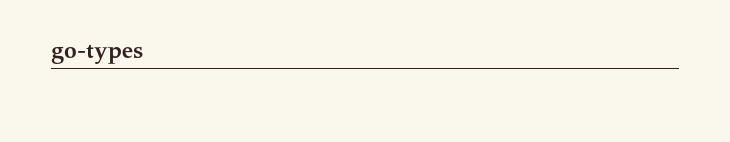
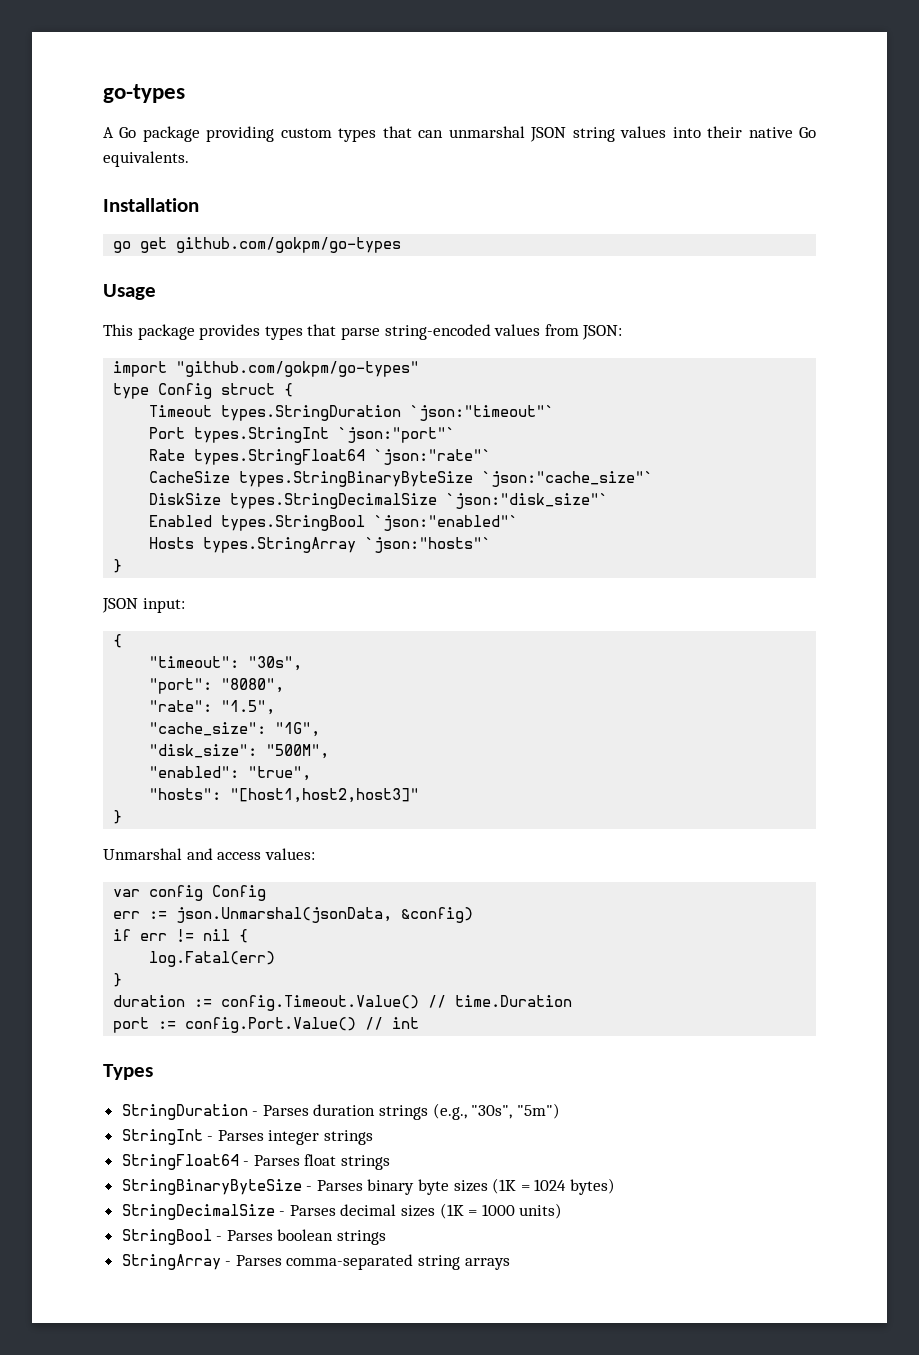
(143, 54) none -> [103,126,816,142] [103,151,189,167] [103,198,199,212] [113,237,402,253] [103,284,156,300] [103,324,623,340] [113,361,420,377] [113,383,294,399] [149,405,555,421] [149,427,456,443] [149,449,492,465] [149,471,654,487] [149,493,609,509] [149,515,519,531] [149,537,492,553] [113,559,123,573] [102,598,185,613] [113,634,123,648] [149,656,303,671] [149,678,285,694] [149,700,276,715] [149,722,321,737] [149,744,330,759] [149,766,312,781] [149,788,420,803] [113,810,123,824] [103,848,315,860] [113,885,267,901] [113,907,474,923] [113,929,249,943] [149,951,276,967] [113,973,123,987] [113,995,573,1011] [113,1017,420,1033] [103,1064,153,1080] [121,1103,560,1120] [121,1129,374,1145] [121,1154,391,1170] [121,1178,616,1195] [121,1203,563,1220] [121,1229,387,1245] [121,1254,510,1270] // A Go package providing custom types that can unmarshal JSON string values into their native Go equivalents. // Installation // go get github.com/gokpm/go-types // Usage // This package provides types that parse string-encoded values from JSON: // import "github.com/gokpm/go-types" // type Config struct { // Timeout types.StringDuration `json:"timeout"` // Port types.StringInt `json:"port"` // Rate types.StringFloat64 `json:"rate"` // CacheSize types.StringBinaryByteSize `json:"cache_size"` // DiskSize types.StringDecimalSize `json:"disk_size"` // Enabled types.StringBool `json:"enabled"` // Hosts types.StringArray `json:"hosts"` // } // JSON input: // { // "timeout": "30s", // "port": "8080", // "rate": "1.5", // "cache_size": "1G", // "disk_size": "500M", // "enabled": "true", // "hosts": "[host1,host2,host3]" // } // Unmarshal and access values: // var config Config // err := json.Unmarshal(jsonData, &config) // if err != nil { // log.Fatal(err) // } // duration := config.Timeout.Value() // time.Duration // port := config.Port.Value() // int // Types // StringDuration - Parses duration strings (e.g., "30s", "5m") // StringInt - Parses integer strings // StringFloat64 - Parses float strings // StringBinaryByteSize - Parses binary byte sizes (1K = 1024 bytes) // StringDecimalSize - Parses decimal sizes (1K = 1000 units) // StringBool - Parses boolean strings // StringArray - Parses comma-separated string arrays

